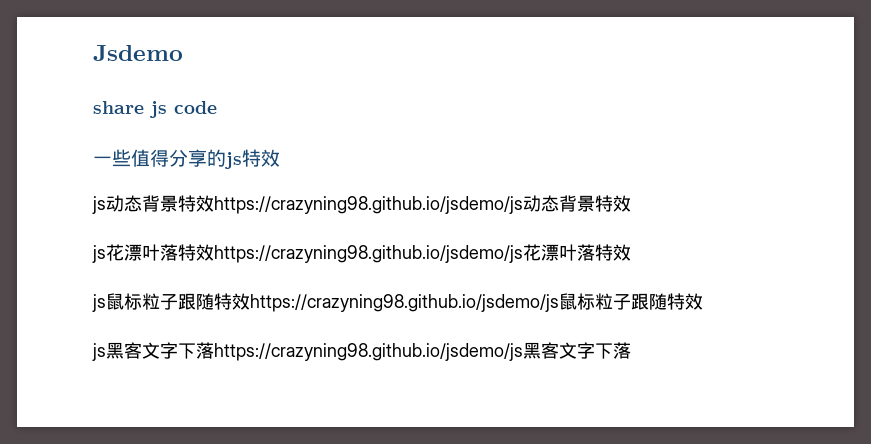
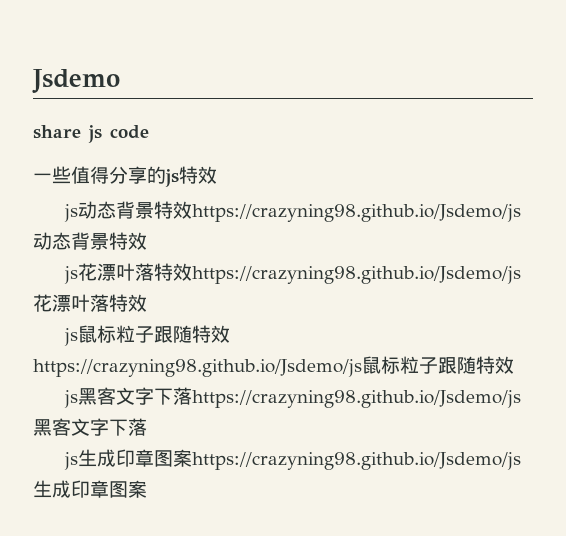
[214,196,523,214] https://crazyning98.github.io/jsdemo/js -> [191,204,521,222] https://crazyning98.github.io/Jsdemo/js
[214,245,523,263] https://crazyning98.github.io/jsdemo/js -> [191,266,521,284] https://crazyning98.github.io/Jsdemo/js
[250,294,559,312] https://crazyning98.github.io/jsdemo/js -> [33,359,362,377] https://crazyning98.github.io/Jsdemo/js
[214,342,631,361] https://crazyning98.github.io/jsdemo/js黑客文字下落 -> [191,390,521,408] [33,418,147,436] [63,449,521,470] [33,480,147,498] https://crazyning98.github.io/Jsdemo/js黑客文字下落 // js生成印章图案https://crazyning98.github.io/Jsdemo/js生成印章图案

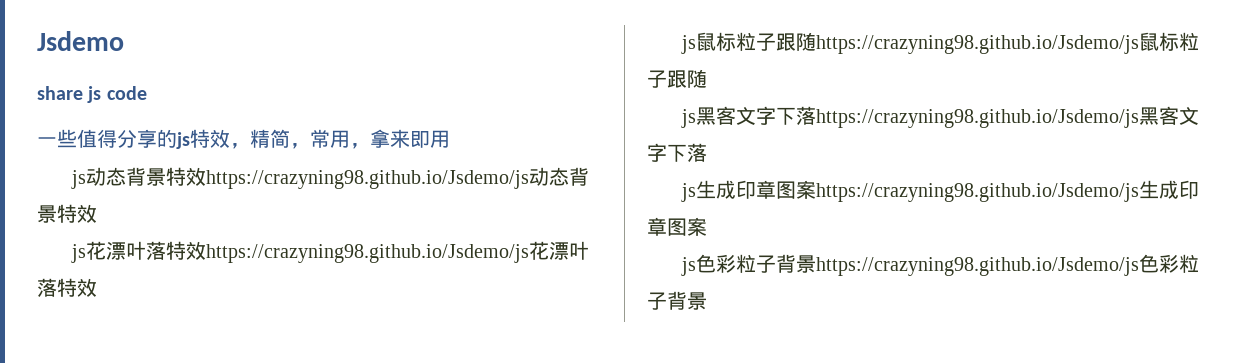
(217, 175) none -> [230,129,450,149] ，精简，常用，拿来即用
[191,325,230,343] 特效 -> (817, 41) none
[476,356,514,374] 特效 -> (707, 78) none
(147, 489) none -> [681,254,1200,276] [647,291,707,310] // js色彩粒子背景https://crazyning98.github.io/Jsdemo/js色彩粒子背景

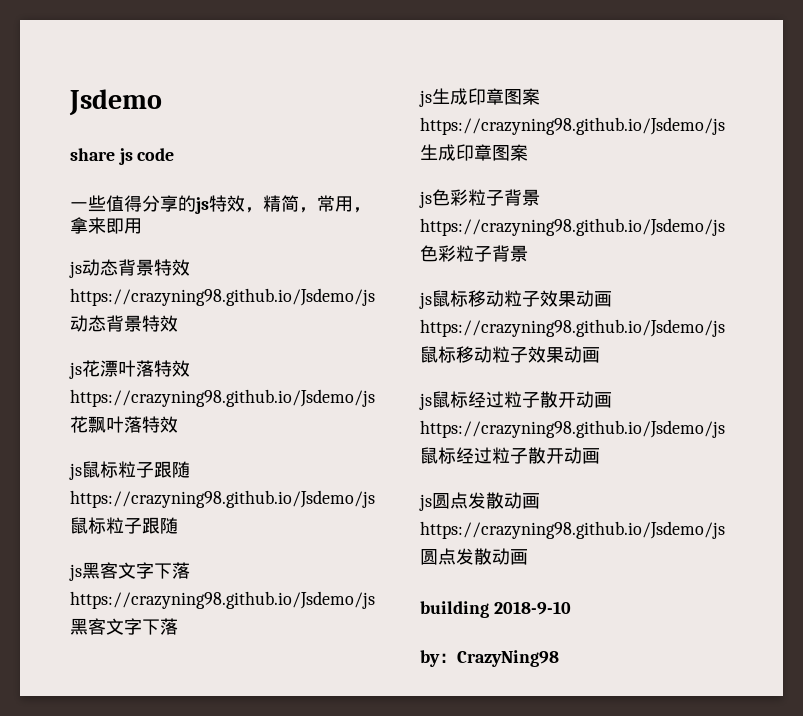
[549,241,570,260] 漂 -> [88,416,106,433] 飘
(707, 301) none -> [419,290,612,309] [420,319,725,337] [420,346,600,363] [419,391,612,410] [420,420,725,438] [420,447,600,464] [419,492,540,511] [420,521,725,539] [420,548,528,565] [420,601,571,618] [420,650,559,667] // js鼠标移动粒子效果动画https://crazyning98.github.io/Jsdemo/js鼠标移动粒子效果动画 // js鼠标经过粒子散开动画https://crazyning98.github.io/Jsdemo/js鼠标经过粒子散开动画 // js圆点发散动画https://crazyning98.github.io/Jsdemo/js圆点发散动画 // building 2018-9-10 // by：CrazyNing98

